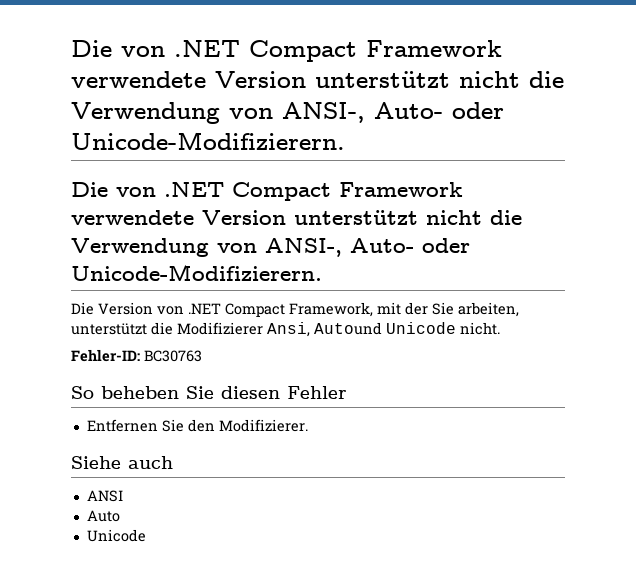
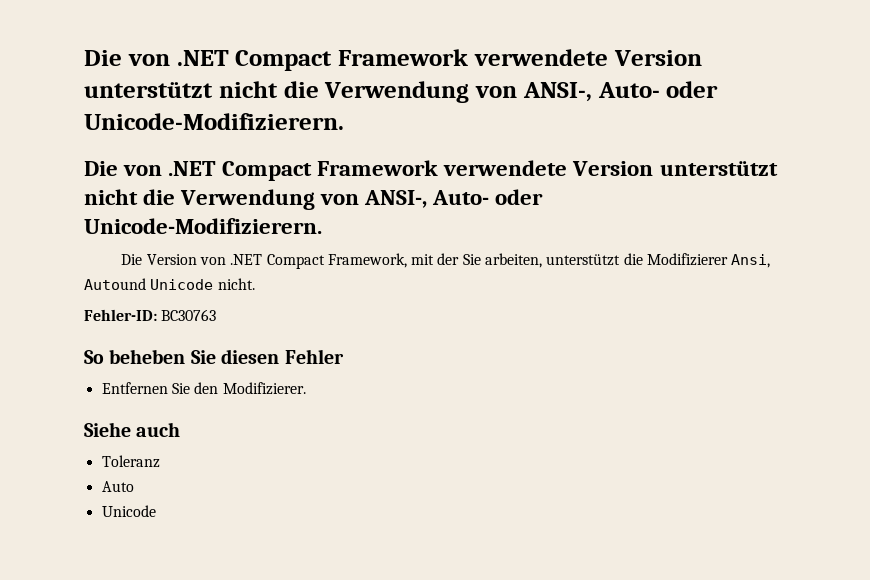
[86,490,123,502] ANSI -> [101,455,160,468] Toleranz

